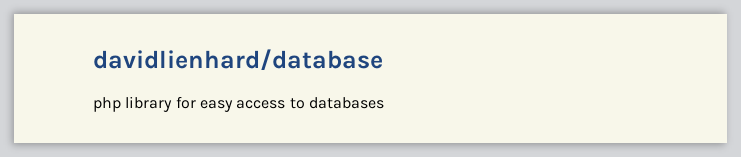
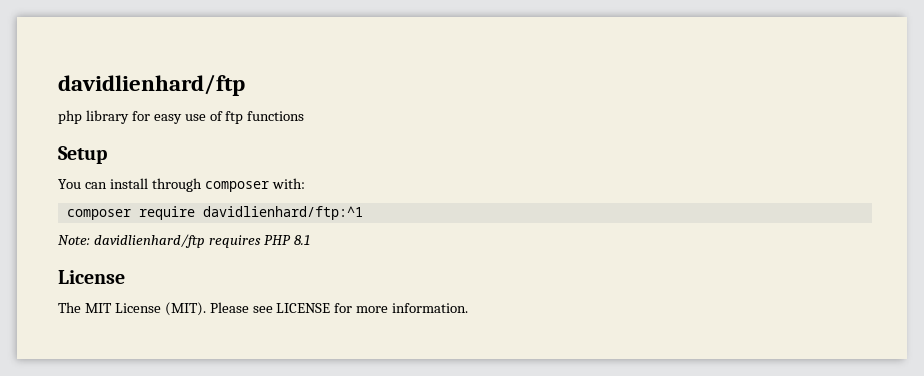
[93,49,383,70] davidlienhard/database -> [58,74,245,96] davidlienhard/ftp
[236,97,384,109] access to databases -> [184,111,305,124] [58,146,107,164] [58,178,305,192] [66,206,363,220] [58,234,310,248] [58,270,125,284] [58,302,469,316] use of ftp functions // Setup // You can install through composer with: // composer require davidlienhard/ftp:^1 // Note: davidlienhard/ftp requires PHP 8.1 // License // The MIT License (MIT). Please see LICENSE for more information.

